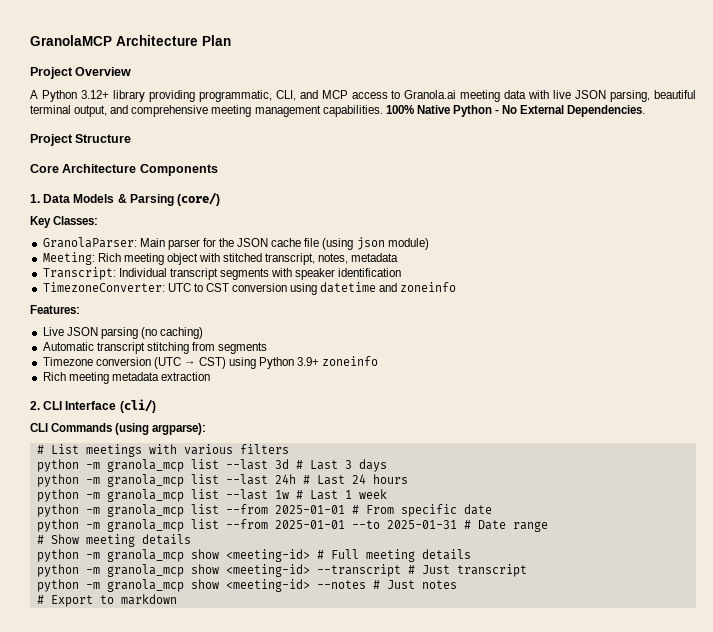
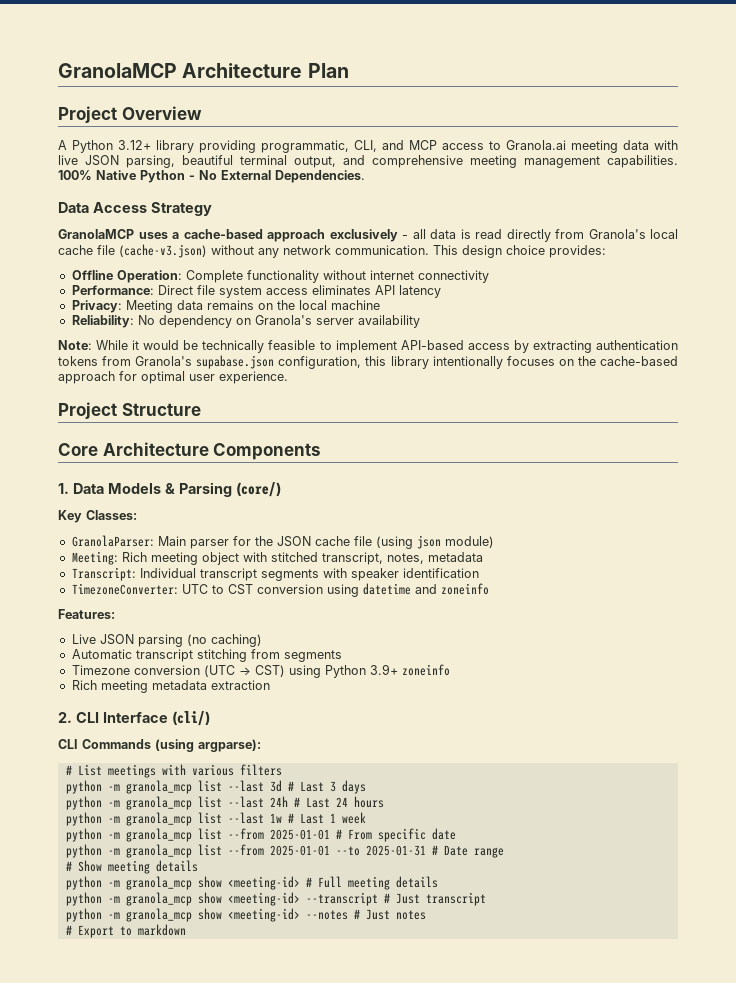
(646, 111) none -> [58,202,212,216] [58,229,678,242] [58,244,606,258] [71,270,489,283] [71,285,441,298] [71,300,380,313] [71,315,420,328] [58,340,679,353] [58,355,678,369] [58,371,288,384] // Data Access Strategy // GranolaMCP uses a cache-based approach exclusively - all data is read directly from Granola's local cache file (cache-v3.json) without any network communication. This design choice provides: // Offline Operation: Complete functionality without internet connectivity // Performance: Direct file system access eliminates API latency // Privacy: Meeting data remains on the local machine // Reliability: No dependency on Granola's server availability // Note: While it would be technically feasible to implement API-based access by extracting authentication tokens from Granola's supabase.json configuration, this library intentionally focuses on the cache-based approach for optimal user experience.

